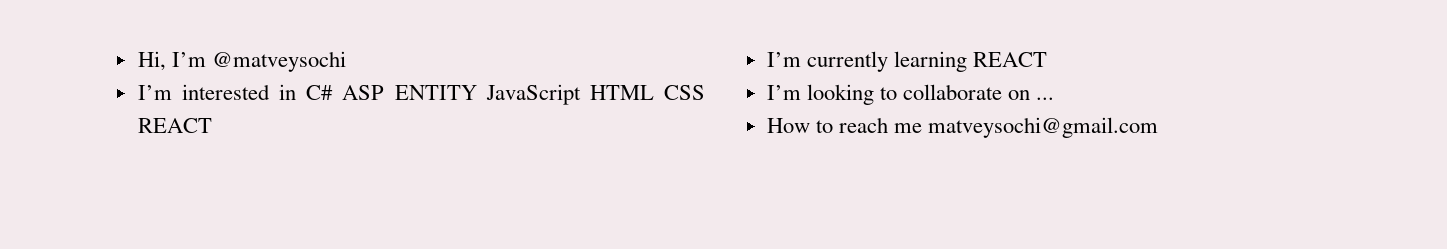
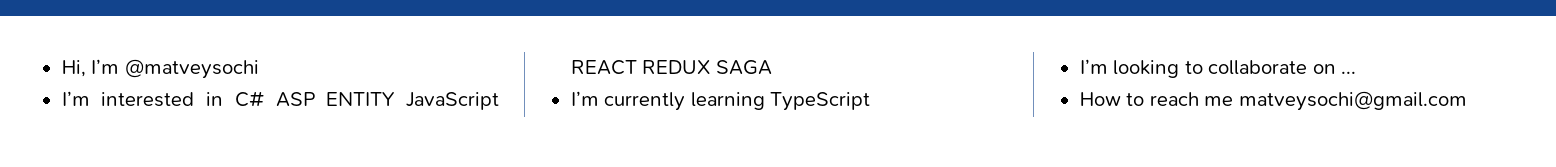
[589,85,705,100] [137,118,212,133] HTML CSS REACT -> [570,60,772,75] REACT REDUX SAGA
[972,52,1047,67] REACT -> [770,92,871,111] TypeScript

